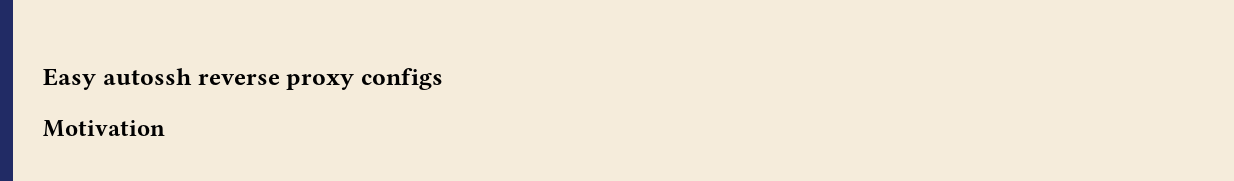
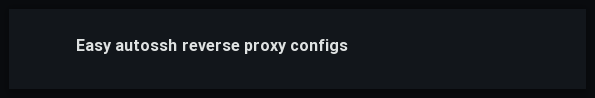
[43,120,165,137] // Motivation -> (349, 46) none

